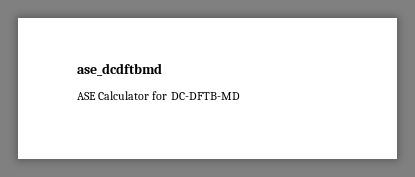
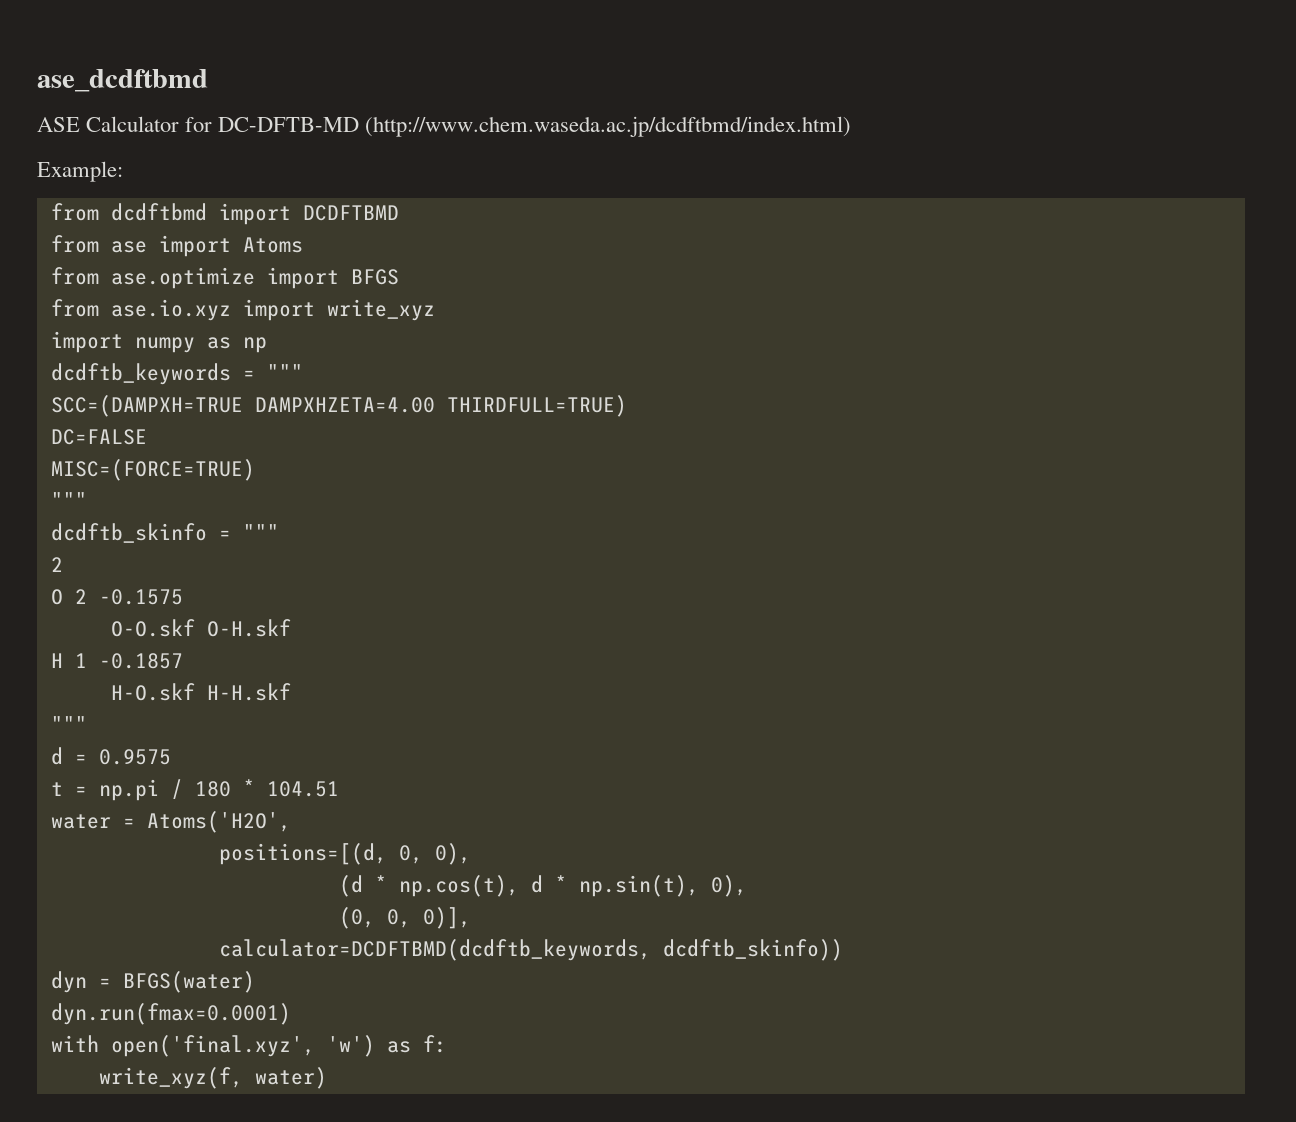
(240, 96) none -> [365,116,852,137] [37,161,123,182] [50,203,399,225] [50,235,303,257] [50,267,399,289] [50,299,435,321] [50,331,267,353] [50,363,303,385] [50,395,627,417] [50,429,147,445] [50,459,255,481] [50,492,87,508] [50,523,279,543] [50,557,63,572] [50,589,183,605] [110,619,291,637] [50,653,183,669] [110,683,291,701] [50,716,87,732] [50,747,171,765] [50,779,339,801] [50,811,291,833] [218,843,471,865] [338,875,747,897] [338,907,471,929] [218,939,843,961] [50,971,255,993] [50,1003,291,1025] [50,1035,447,1057] [98,1067,327,1089] (http://www.chem.waseda.ac.jp/dcdftbmd/index.html) // Example: // from dcdftbmd import DCDFTBMD // from ase import Atoms // from ase.optimize import BFGS // from ase.io.xyz import write_xyz // import numpy as np // dcdftb_keywords = """ // SCC=(DAMPXH=TRUE DAMPXHZETA=4.00 THIRDFULL=TRUE) // DC=FALSE // MISC=(FORCE=TRUE) // """ // dcdftb_skinfo = """ // 2 // O 2 -0.1575 // O-O.skf O-H.skf // H 1 -0.1857 // H-O.skf H-H.skf // """ // d = 0.9575 // t = np.pi / 180 * 104.51 // water = Atoms('H2O', // positions=[(d, 0, 0), // (d * np.cos(t), d * np.sin(t), 0), // (0, 0, 0)], // calculator=DCDFTBMD(dcdftb_keywords, dcdftb_skinfo)) // dyn = BFGS(water) // dyn.run(fmax=0.0001) // with open('final.xyz', 'w') as f: // write_xyz(f, water)

